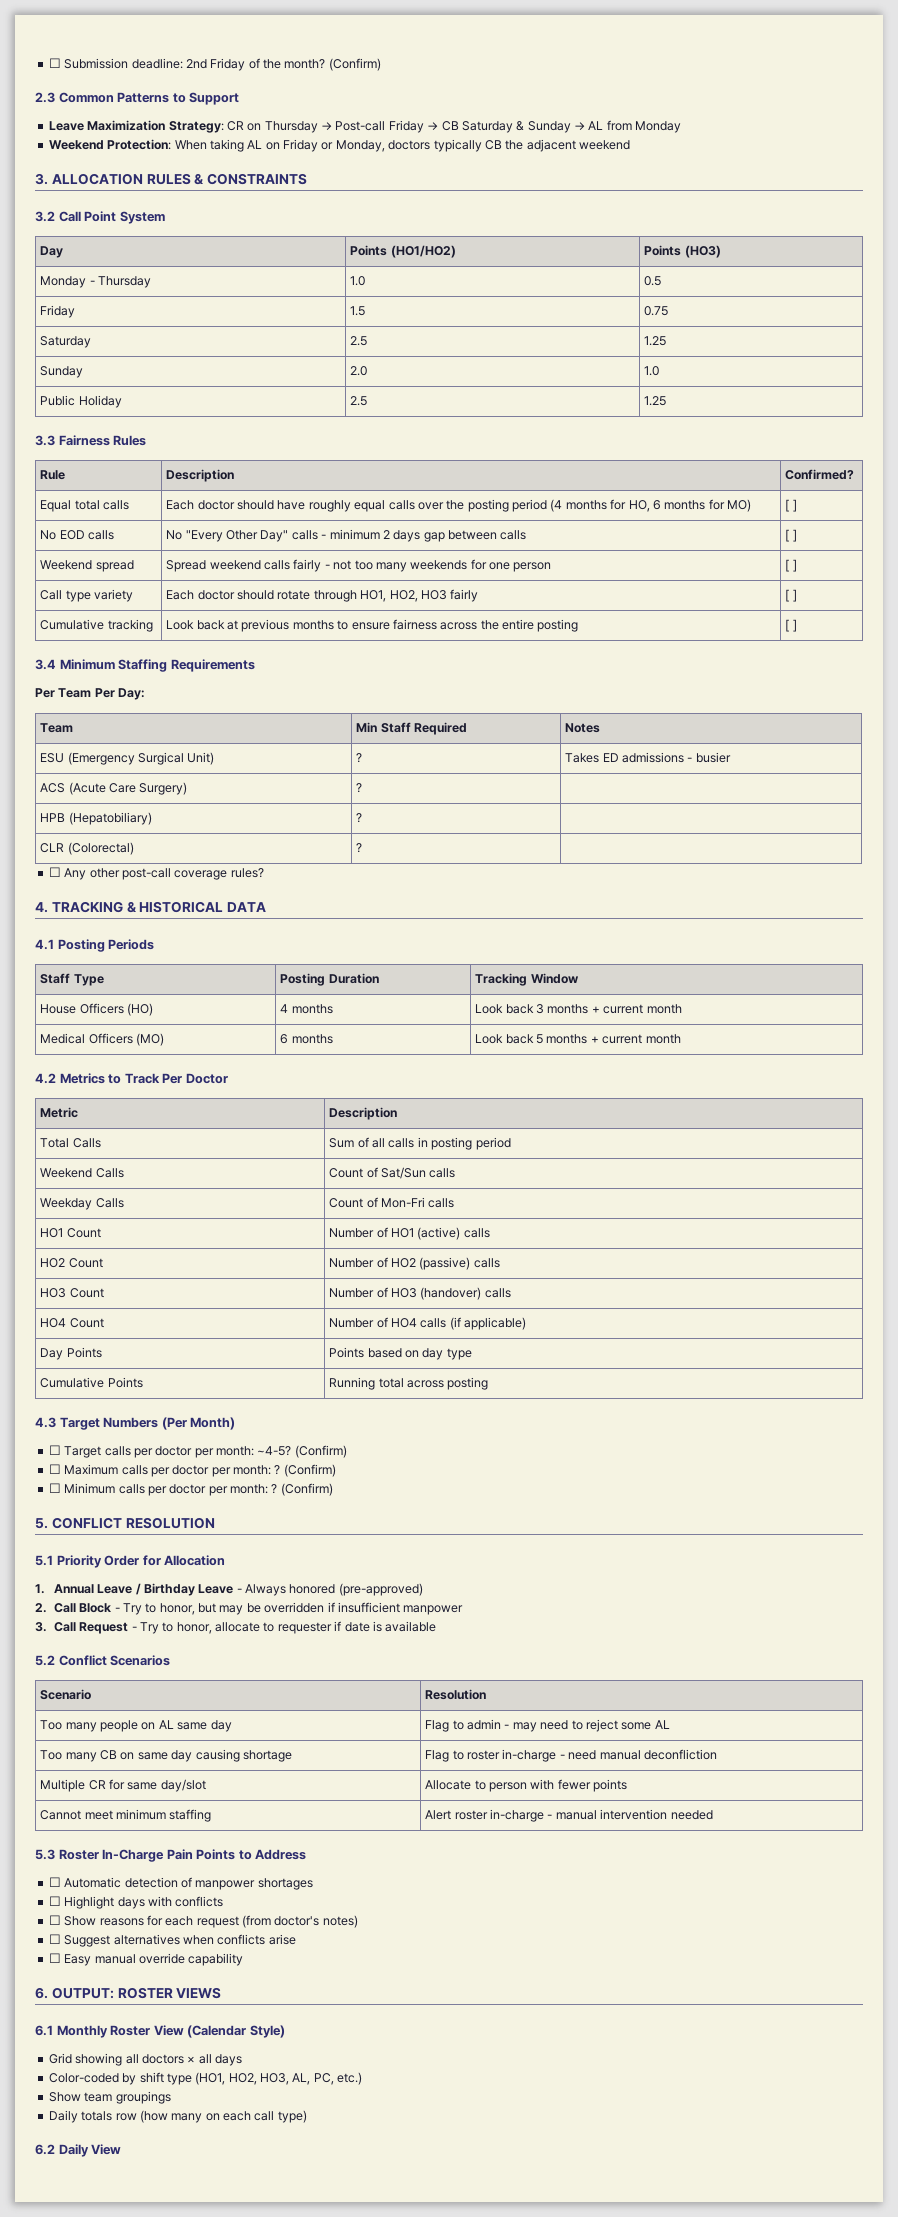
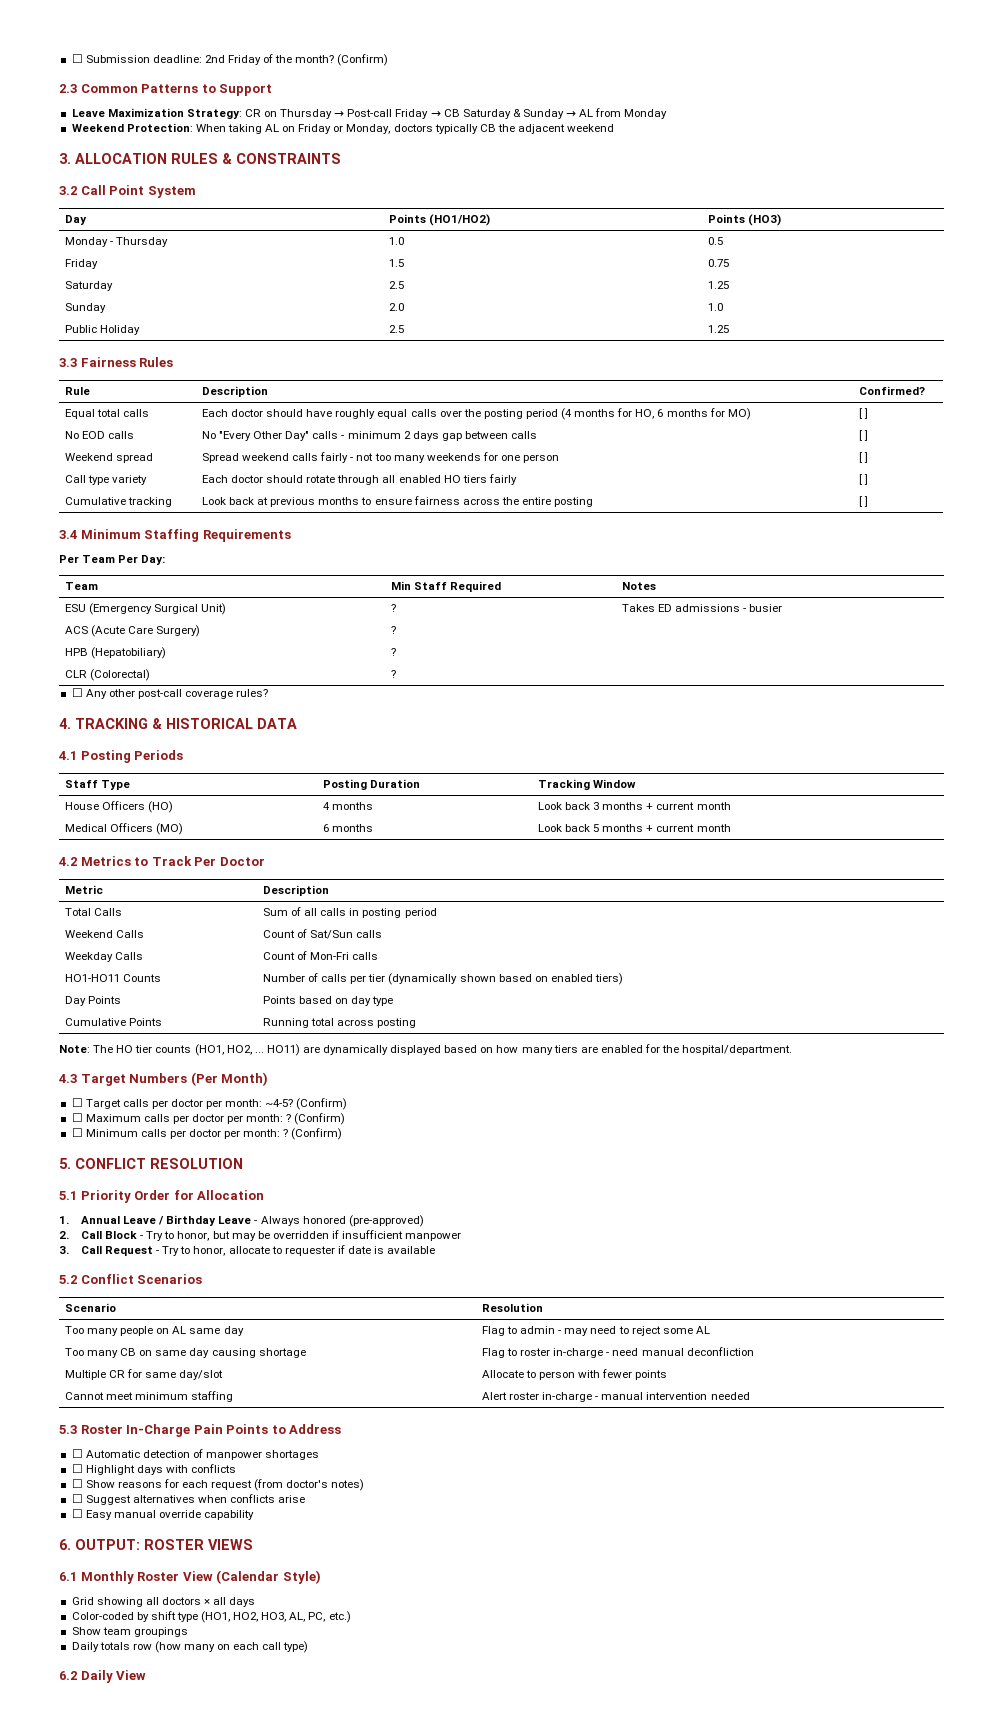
[360,590,447,602] HO1, HO2, HO3 -> [382,475,487,483] all enabled HO tiers
[40,1228,101,1238] [329,1227,490,1240] [40,1258,103,1268] [329,1257,500,1270] [40,1288,104,1298] [329,1287,511,1300] [40,1318,104,1328] [329,1317,527,1330] HO1 Count | Number of HO1 (active) calls // HO2 Count | Number of HO2 (passive) calls // HO3 Count | Number of HO3 (handover) calls // HO4 Count | Number of HO4 calls (if applicable) -> [64,974,161,982] [262,973,623,985] HO1-HO11 Counts | Number of calls per tier (dynamically shown based on enabled tiers)
(489, 1383) none -> [59,1044,793,1056] // Note: The HO tier counts (HO1, HO2, ... HO11) are dynamically displayed based on how many tiers are enabled for the hospital/department.

